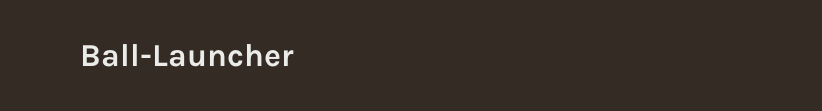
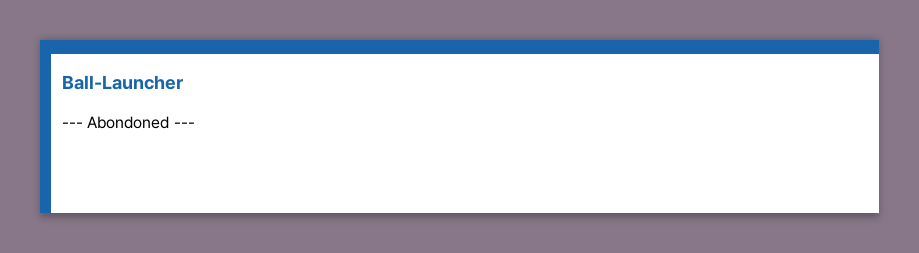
(294, 55) none -> [62,116,195,129] // --- Abondoned ---

